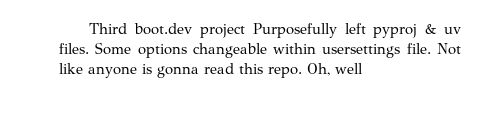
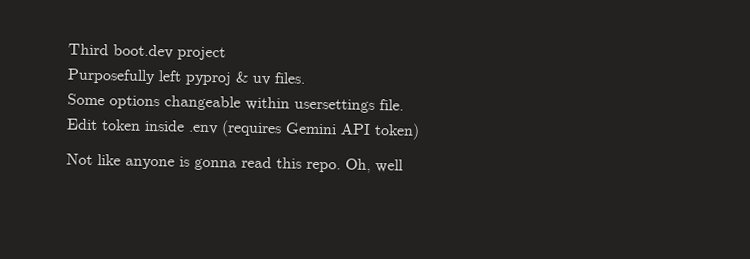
(245, 31) none -> (226, 53) //
(89, 48) none -> (305, 78) //
(431, 48) none -> [66,118,420,140] // Edit token inside .env (requires Gemini API token) //

